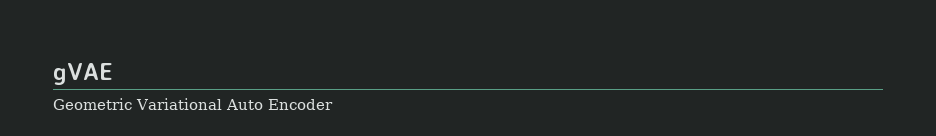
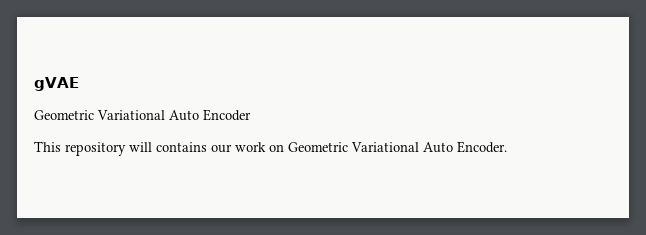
(333, 104) none -> [34,141,507,156] // This repository will contains our work on Geometric Variational Auto Encoder.

